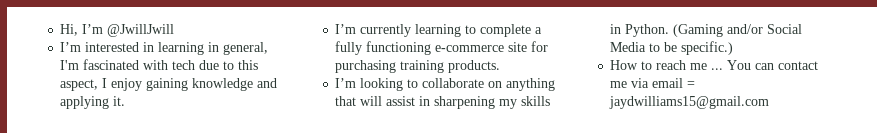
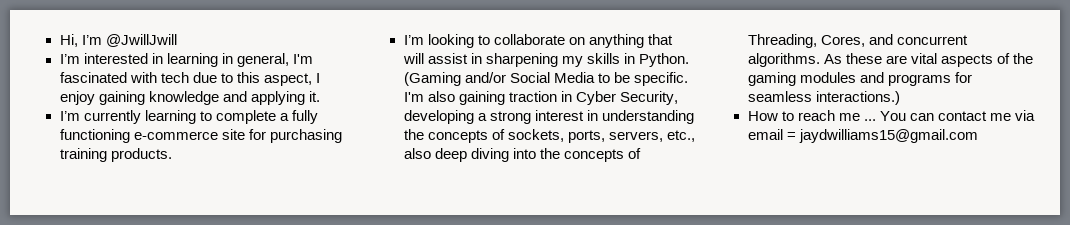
[681,41,734,55] specific.) -> [633,72,688,86] [403,91,678,105] [403,110,694,124] [403,129,695,143] [403,148,641,162] [747,34,968,48] [747,53,1033,67] [747,72,972,86] [747,91,900,105] specific. I'm also gaining traction in Cyber Security, developing a strong interest in understanding the concepts of sockets, ports, servers, etc., also deep diving into the concepts of Threading, Cores, and concurrent algorithms. As these are vital aspects of the gaming modules and programs for seamless interactions.)

